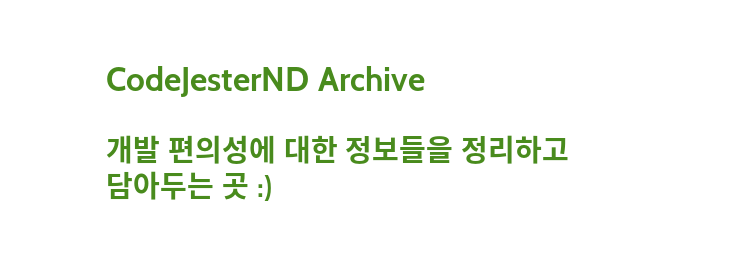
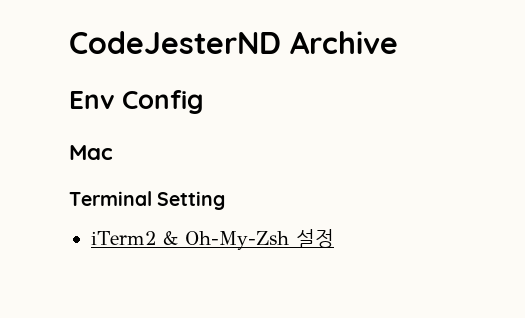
[106,135,570,164] [106,171,272,201] 개발 편의성에 대한 정보들을 정리하고 담아두는 곳 :) -> [69,90,204,114] [69,145,113,160] [69,191,226,210] [91,229,334,250] Env Config // Mac // Terminal Setting // iTerm2 & Oh-My-Zsh 설정

